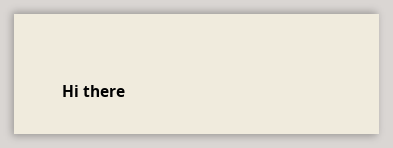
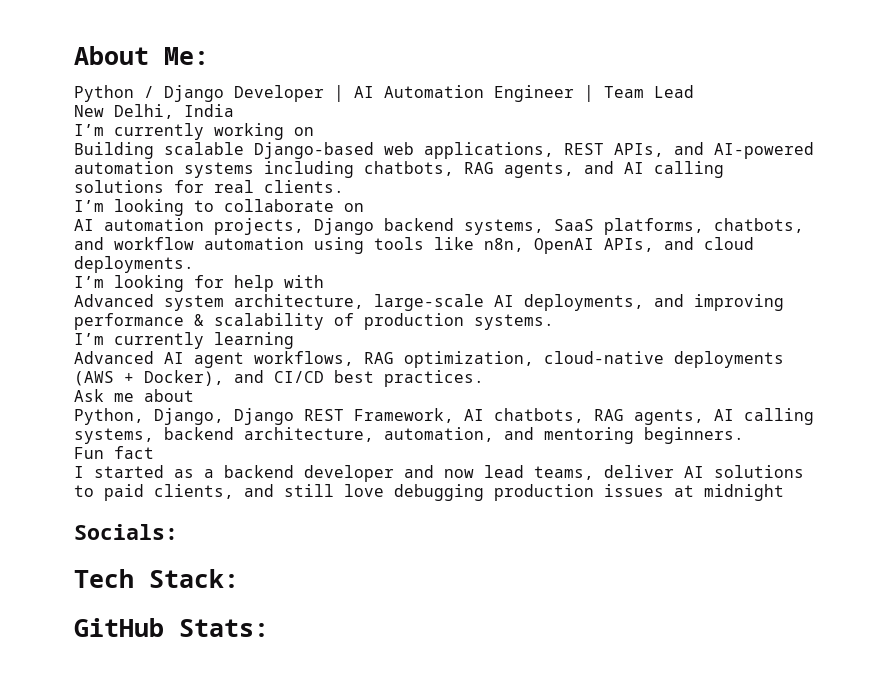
[62,85,126,97] Hi there -> [74,46,209,65] [74,85,694,102] [74,104,234,119] [74,123,314,140] [74,142,814,159] [74,161,724,178] [74,180,344,193] [74,199,364,216] [74,218,804,235] [74,237,754,254] [74,256,194,273] [74,275,324,292] [74,294,784,311] [74,313,554,330] [74,332,294,349] [74,351,784,368] [74,370,484,387] [74,389,194,402] [74,408,814,425] [74,427,744,444] [74,446,154,459] [74,465,804,482] [74,484,784,501] [74,524,178,540] [74,569,239,588] [74,618,269,637] About Me: // Python / Django Developer | AI Automation Engineer | Team Lead // New Delhi, India // I’m currently working on // Building scalable Django-based web applications, REST APIs, and AI-powered automation systems including chatbots, RAG agents, and AI calling solutions for real clients. // I’m looking to collaborate on // AI automation projects, Django backend systems, SaaS platforms, chatbots, and workflow automation using tools like n8n, OpenAI APIs, and cloud deployments. // I’m looking for help with // Advanced system architecture, large-scale AI deployments, and improving performance & scalability of production systems. // I’m currently learning // Advanced AI agent workflows, RAG optimization, cloud-native deployments (AWS + Docker), and CI/CD best practices. // Ask me about // Python, Django, Django REST Framework, AI chatbots, RAG agents, AI calling systems, backend architecture, automation, and mentoring beginners. // Fun fact // I started as a backend developer and now lead teams, deliver AI solutions to paid clients, and still love debugging production issues at midnight // Socials: // Tech Stack: // GitHub Stats:

